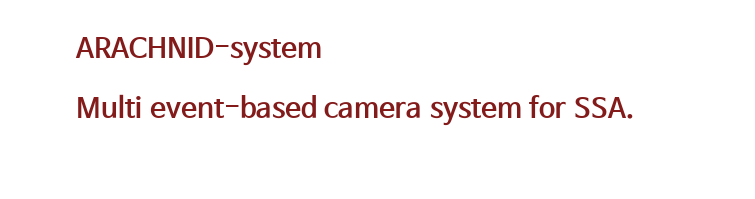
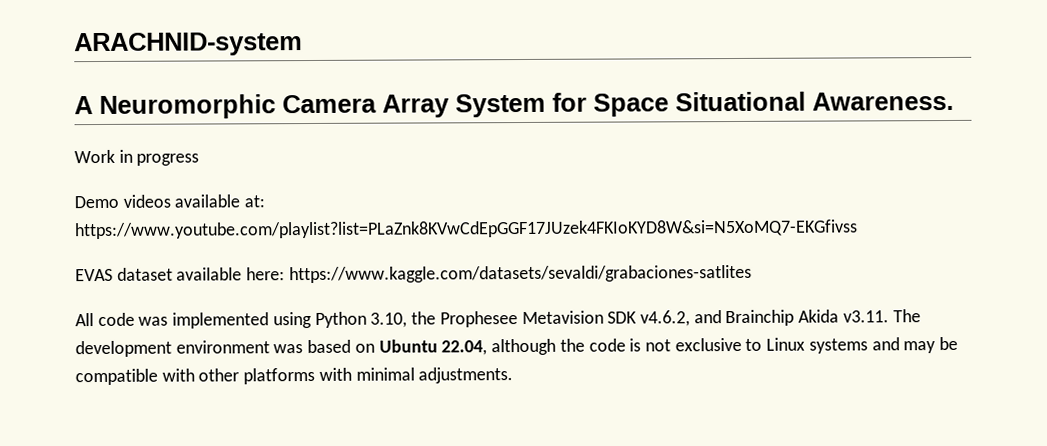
[76,94,634,126] Multi event-based camera system for SSA. -> [74,91,954,119] [74,149,200,166] [74,194,266,209] [74,219,858,240] [75,264,752,284] [75,309,921,329] [75,336,959,358] [75,367,514,386] A Neuromorphic Camera Array System for Space Situational Awareness. // Work in progress // Demo videos available at: https://www.youtube.com/playlist?list=PLaZnk8KVwCdEpGGF17JUzek4FKIoKYD8W&si=N5XoMQ7-EKGfivss // EVAS dataset available here: https://www.kaggle.com/datasets/sevaldi/grabaciones-satlites // All code was implemented using Python 3.10, the Prophesee Metavision SDK v4.6.2, and Brainchip Akida v3.11. The development environment was based on Ubuntu 22.04, although the code is not exclusive to Linux systems and may be compatible with other platforms with minimal adjustments.

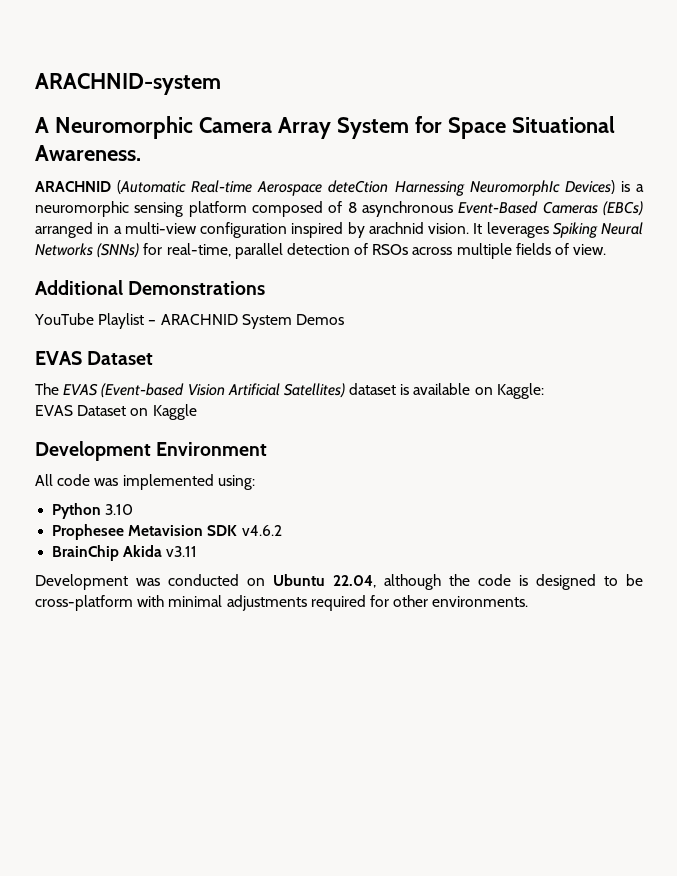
[74,149,200,166] [74,194,266,209] [74,219,858,240] [75,264,752,284] [75,309,921,329] [75,339,352,358] Work in progress // Demo videos available at: https://www.youtube.com/playlist?list=PLaZnk8KVwCdEpGGF17JUzek4FKIoKYD8W&si=N5XoMQ7-EKGfivss // EVAS dataset available here: https://www.kaggle.com/datasets/sevaldi/grabaciones-satlites // All code was implemented using Python 3.10, the Prophesee Metavision SDK v4.6.2, and Brainchip Akida v3.11. The development environment was based -> [35,180,644,196] [35,201,643,217] [35,222,643,238] [35,243,607,259] [35,280,266,295] [34,313,344,329] [35,351,154,365] [35,383,544,399] [35,404,197,420] [35,441,268,461] [35,474,255,490] [52,503,134,519] [52,524,282,540] [52,545,198,561] [35,574,239,590] ARACHNID (Automatic Real-time Aerospace deteCtion Harnessing NeuromorphIc Devices) is a neuromorphic sensing platform composed of 8 asynchronous Event-Based Cameras (EBCs) arranged in a multi-view configuration inspired by arachnid vision. It leverages Spiking Neural Networks (SNNs) for real-time, parallel detection of RSOs across multiple fields of view. // Additional Demonstrations // YouTube Playlist – ARACHNID System Demos // EVAS Dataset // The EVAS (Event-based Vision Artificial Satellites) dataset is available on Kaggle: // EVAS Dataset on Kaggle // Development Environment // All code was implemented using: // Python 3.10 // Prophesee Metavision SDK v4.6.2 // BrainChip Akida v3.11 // Development was conducted
[644,336,959,354] [75,367,514,386] not exclusive to Linux systems and may be compatible with other platforms with minimal adjustments. -> [536,574,643,590] [35,595,529,611] designed to be cross-platform with minimal adjustments required for other environments.

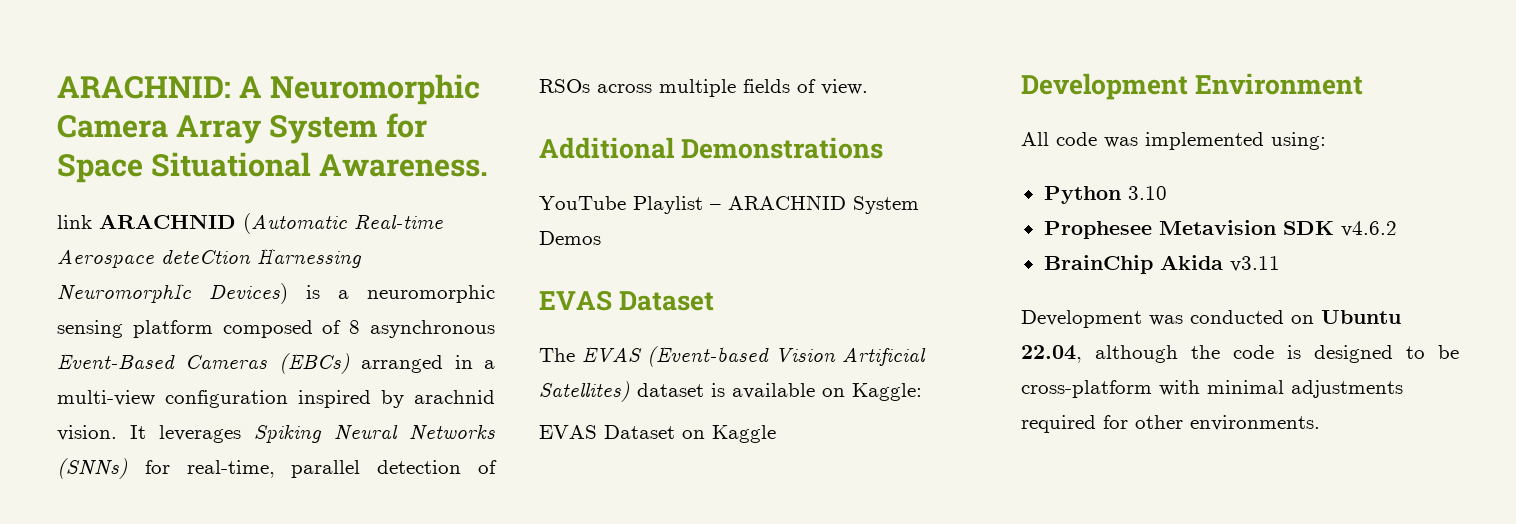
[35,73,221,95] ARACHNID-system // -> [57,76,231,99] ARACHNID:
(141, 153) none -> [57,215,92,229] link

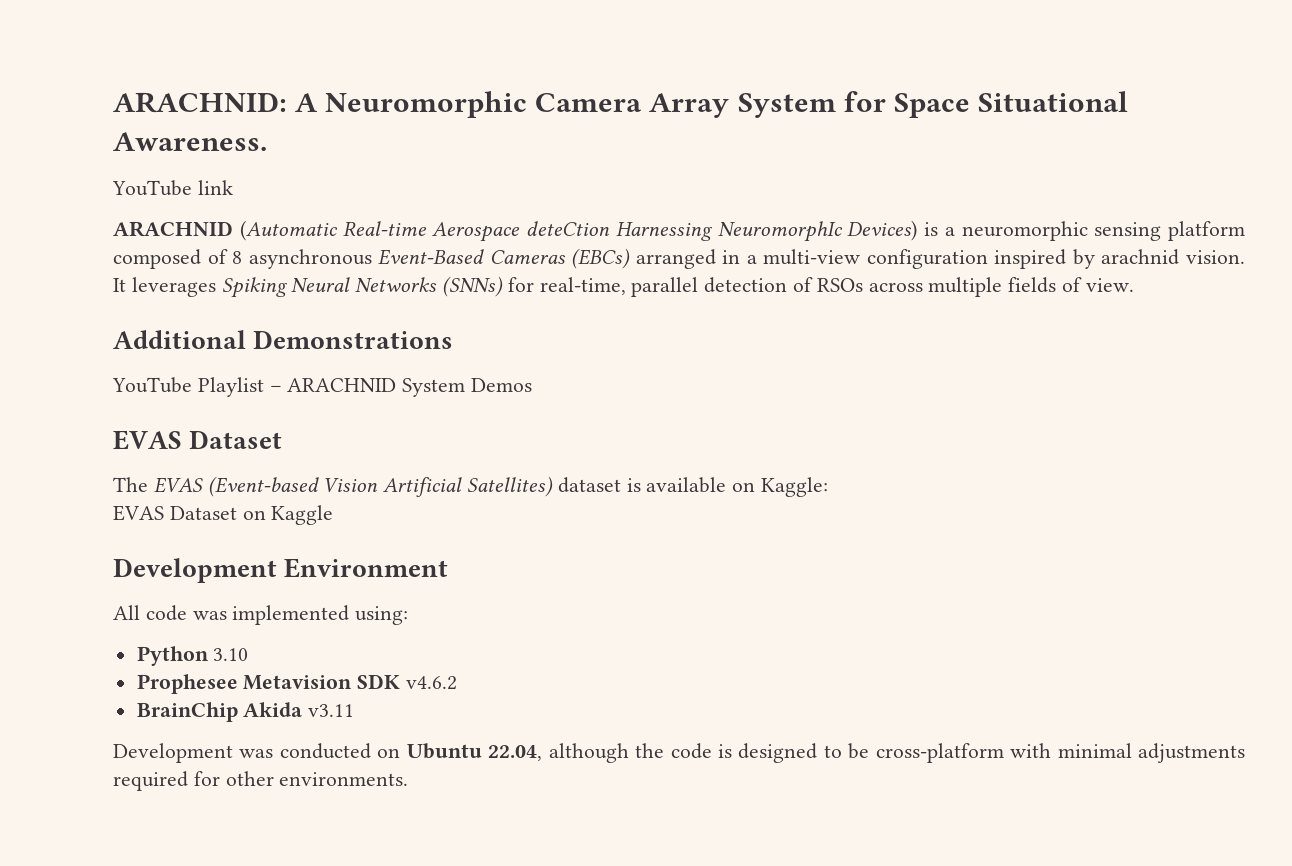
(489, 165) none -> [112,180,192,196] YouTube
(92, 222) none -> (233, 187) //

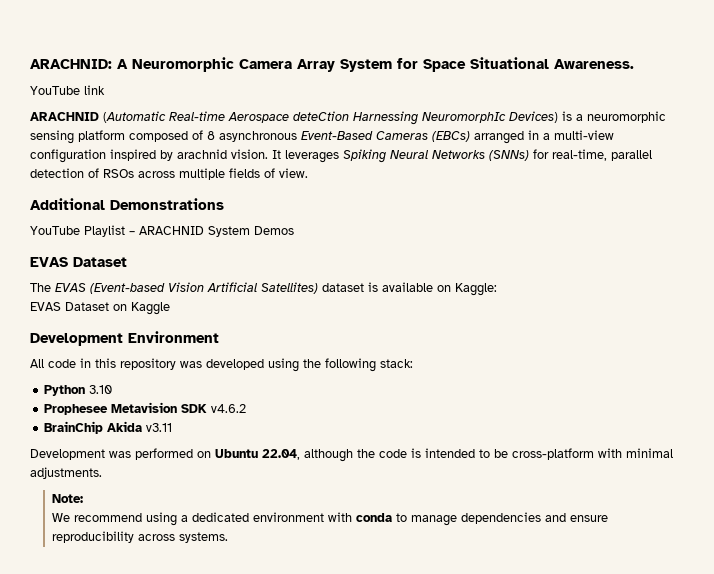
[192,605,409,625] was implemented using: -> [80,358,413,372] in this repository was developed using the following stack:
[279,743,371,759] conducted -> [135,448,193,460] performed
[738,743,818,763] designed -> [425,448,475,458] intended
[1138,743,1245,763] [113,771,409,791] adjustments required for other environments. -> [30,467,102,479] [52,494,84,503] [52,512,609,526] [52,531,229,543] adjustments. // Note: // We recommend using a dedicated environment with conda to manage dependencies and ensure reproducibility across systems.

